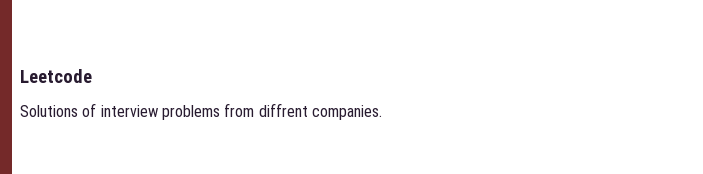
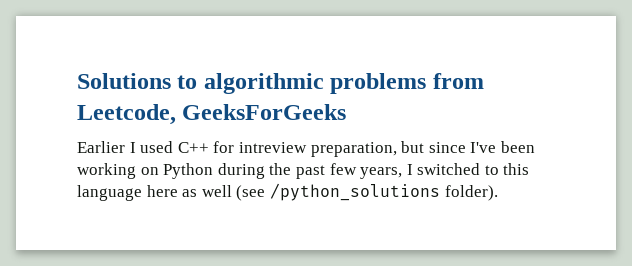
[20,69,92,83] [20,103,382,120] Leetcode // Solutions of interview problems from diffrent companies. -> [77,73,484,94] [77,104,347,125] [77,141,535,157] [77,163,530,179] [77,183,498,201] Solutions to algorithmic problems from Leetcode, GeeksForGeeks // Earlier I used C++ for intreview preparation, but since I've been working on Python during the past few years, I switched to this language here as well (see /python_solutions folder).

